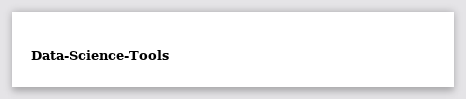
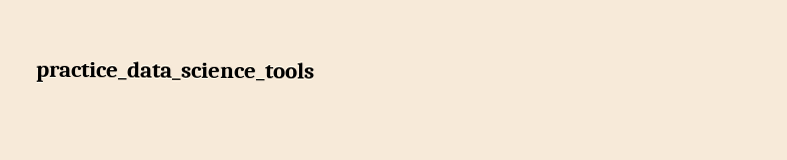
[31,50,169,60] Data-Science-Tools -> [35,60,315,84] practice_data_science_tools

